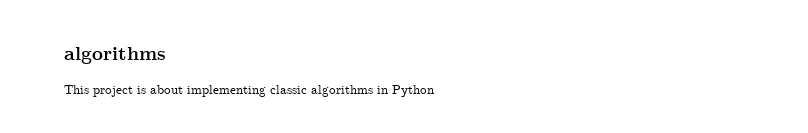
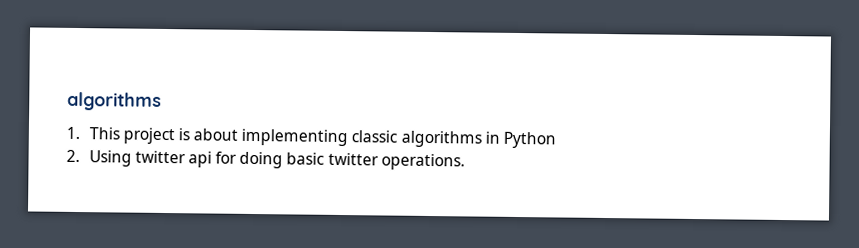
(166, 55) none -> [66,126,80,140] 1.
(434, 91) none -> [66,149,465,171] // 2. Using twitter api for doing basic twitter operations.

